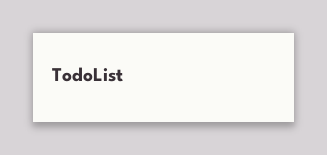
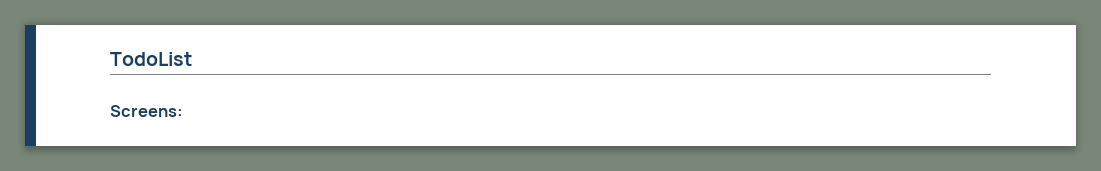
(123, 74) none -> [110,105,183,117] // Screens:

